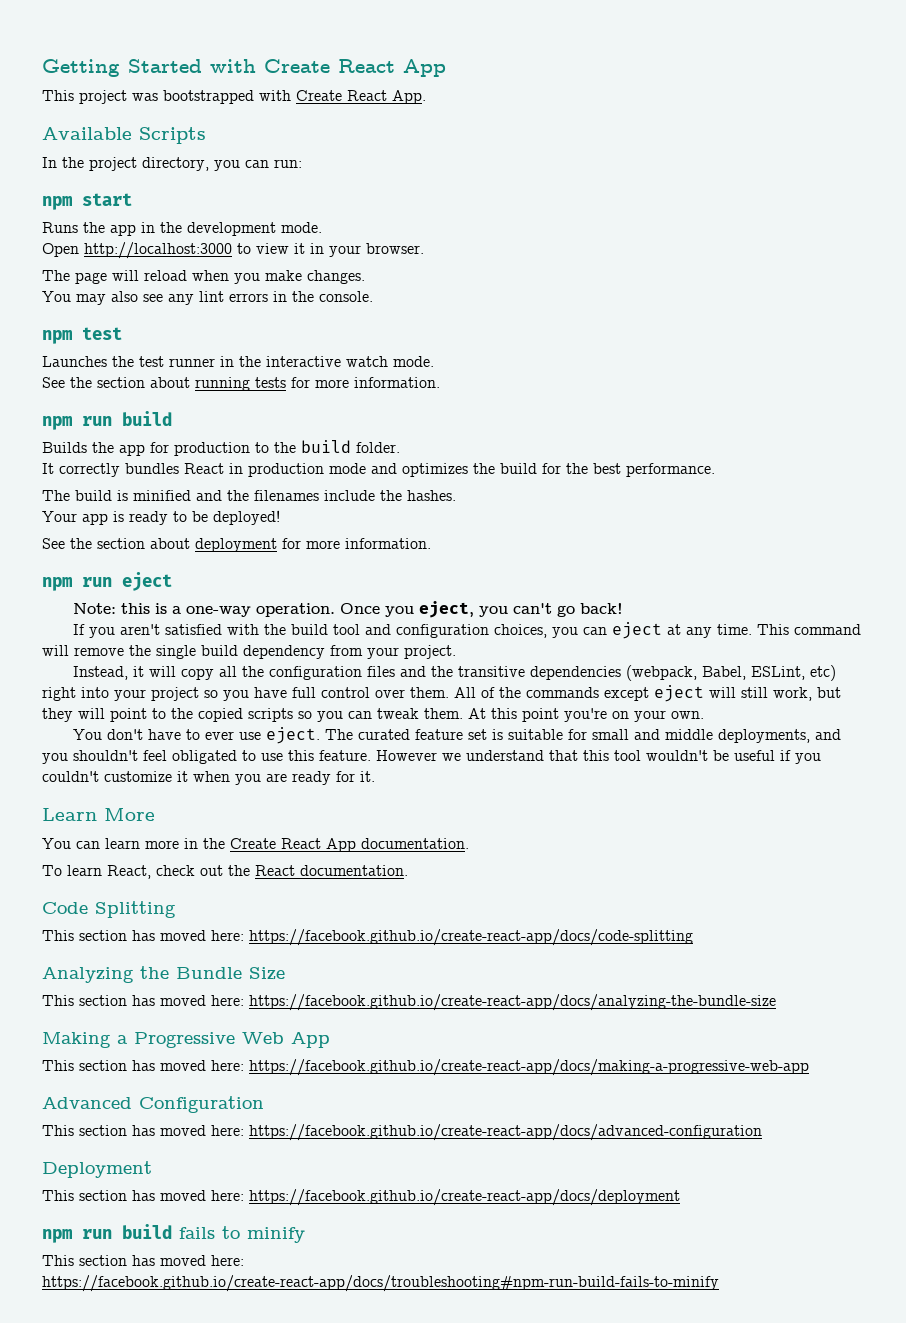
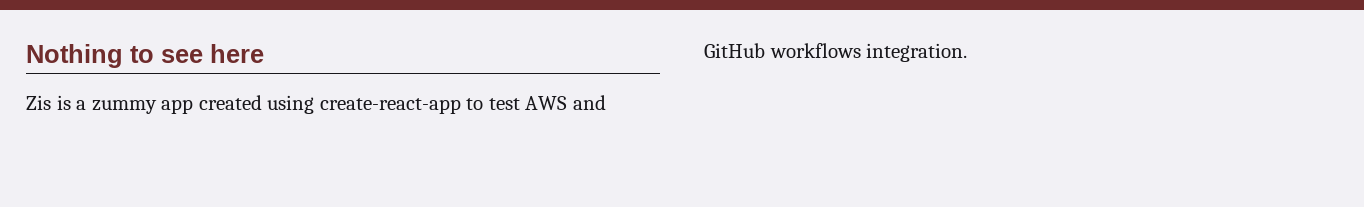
[42,59,446,77] [42,90,426,104] [42,127,206,144] [42,157,302,171] [42,193,132,210] [42,222,322,236] [42,242,424,259] [42,270,365,284] [42,291,373,305] [42,327,122,344] [42,356,434,367] [42,377,440,391] [42,411,172,430] [42,440,400,456] [42,463,715,477] [42,490,456,501] [42,510,280,525] [42,538,431,552] [42,572,172,591] [72,601,623,618] [72,622,861,639] [42,645,456,659] [72,665,836,681] [42,685,841,702] [42,708,704,722] [72,727,841,744] [42,750,821,764] [42,771,375,785] [42,808,155,821] [42,838,469,852] [42,865,408,879] [42,901,176,918] [42,929,693,946] [42,966,285,983] [42,994,776,1011] [42,1032,330,1048] [42,1059,809,1076] [42,1096,264,1113] [42,1124,762,1141] [42,1161,152,1178] [42,1189,680,1206] [42,1224,305,1243] [42,1255,244,1266] [42,1275,719,1292] Getting Started with Create React App // This project was bootstrapped with Create React App. // Available Scripts // In the project directory, you can run: // npm start // Runs the app in the development mode. // Open http://localhost:3000 to view it in your browser. // The page will reload when you make changes. // You may also see any lint errors in the console. // npm test // Launches the test runner in the interactive watch mode. // See the section about running tests for more information. // npm run build // Builds the app for production to the build folder. // It correctly bundles React in production mode and optimizes the build for the best performance. // The build is minified and the filenames include the hashes. // Your app is ready to be deployed! // See the section about deployment for more information. // npm run eject // Note: this is a one-way operation. Once you eject, you can't go back! // If you aren't satisfied with the build tool and configuration choices, you can eject at any time. This command will remove the single build dependency from your project. // Instead, it will copy all the configuration files and the transitive dependencies (webpack, Babel, ESLint, etc) right into your project so you have full control over them. All of the commands except eject will still work, but they will point to the copied scripts so you can tweak them. At this point you're on your own. // You don't have to ever use eject. The curated feature set is suitable for small and middle deployments, and you shouldn't feel obligated to use this feature. However we understand that this tool wouldn't be useful if you couldn't customize it when you are ready for it. // Learn More // You can learn more in the Create React App documentation. // To learn React, check out the React documentation. // Code Splitting // This section has moved here: https://facebook.github.io/create-react-app/docs/code-splitting // Analyzing the Bundle Size // This section has moved here: https://facebook.github.io/create-react-app/docs/analyzing-the-bundle-size // Making a Progressive Web App // This section has moved here: https://facebook.github.io/create-react-app/docs/making-a-progressive-web-app // Advanced Configuration // This section has moved here: https://facebook.github.io/create-react-app/docs/advanced-configuration // Deployment // This section has moved here: https://facebook.github.io/create-react-app/docs/deployment // npm run build fails to minify // This section has moved here: https://facebook.github.io/create-react-app/docs/troubleshooting#npm-run-build-fails-to-minify -> [26,44,264,68] [26,95,606,114] [704,43,968,62] Nothing to see here // Zis is a zummy app created using create-react-app to test AWS and GitHub workflows integration.

